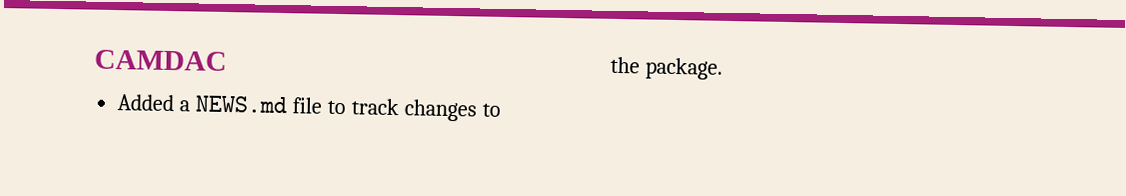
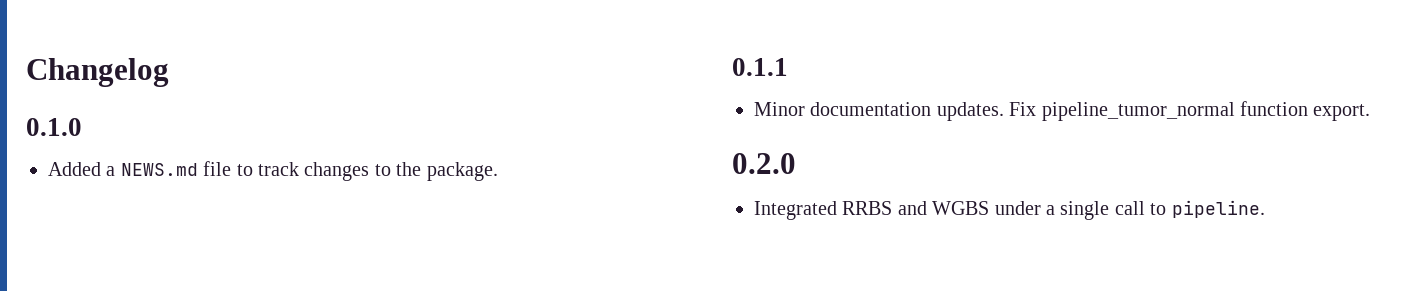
[94,49,227,72] CAMDAC -> [26,58,169,87] [26,118,82,136] Changelog // 0.1.0
(724, 68) none -> [732,58,788,76] [754,101,1371,121] [732,153,796,174] [754,200,1265,220] // 0.1.1 // Minor documentation updates. Fix pipeline_tumor_normal function export. // 0.2.0 // Integrated RRBS and WGBS under a single call to pipeline.

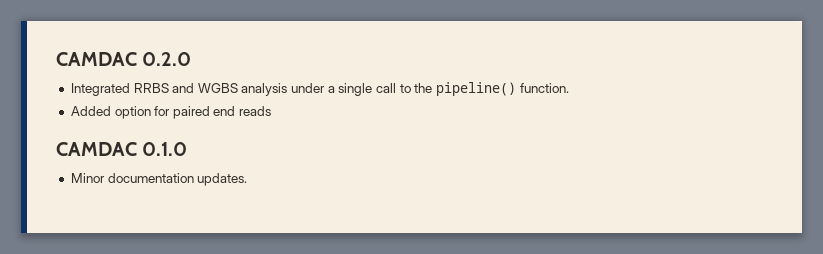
[26,58,169,87] [26,118,82,136] [48,161,498,181] [732,58,788,76] [754,101,1371,121] Changelog // 0.1.0 // Added a NEWS.md file to track changes to the package. // 0.1.1 // Minor documentation updates. Fix pipeline_tumor_normal function export. // -> [56,52,137,66] CAMDAC
(990, 208) none -> [241,83,288,96] analysis
[1171,200,1265,218] pipeline. -> [414,82,569,96] [70,106,272,119] [56,142,188,156] [70,173,248,186] the pipeline() function. // Added option for paired end reads // CAMDAC 0.1.0 // Minor documentation updates.

